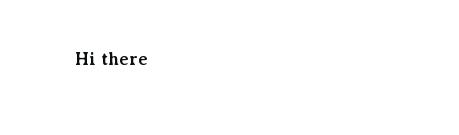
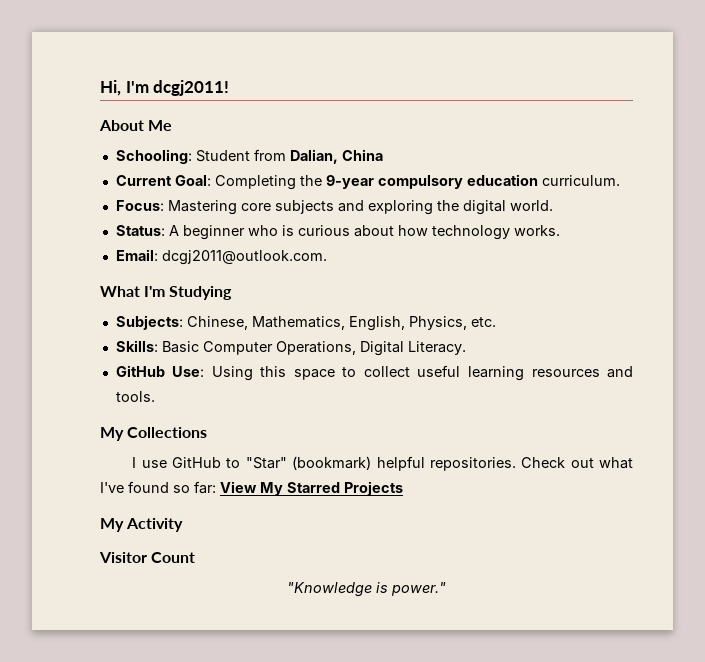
[75,52,148,65] Hi there -> [100,80,230,96] [99,120,173,131] [115,149,383,164] [115,174,620,190] [115,200,553,215] [115,225,560,240] [115,249,327,265] [100,286,233,300] [115,315,496,331] [115,340,466,356] [115,365,633,381] [115,391,155,402] [100,427,208,441] [132,456,633,471] [100,481,403,496] [100,518,184,532] [99,552,196,563] [287,582,446,597] Hi, I'm dcgj2011! // About Me // Schooling: Student from Dalian, China // Current Goal: Completing the 9-year compulsory education curriculum. // Focus: Mastering core subjects and exploring the digital world. // Status: A beginner who is curious about how technology works. // Email: dcgj2011@outlook.com. // What I'm Studying // Subjects: Chinese, Mathematics, English, Physics, etc. // Skills: Basic Computer Operations, Digital Literacy. // GitHub Use: Using this space to collect useful learning resources and tools. // My Collections // I use GitHub to "Star" (bookmark) helpful repositories. Check out what I've found so far: View My Starred Projects // My Activity // Visitor Count // "Knowledge is power."

